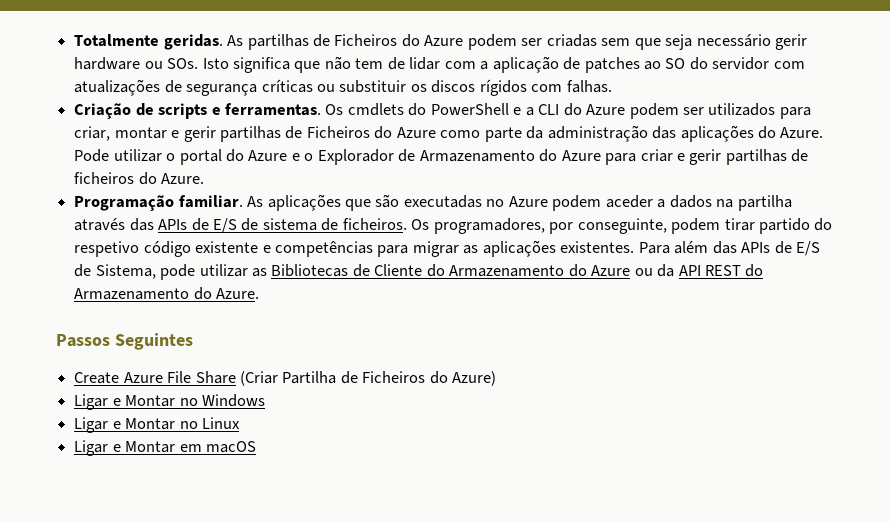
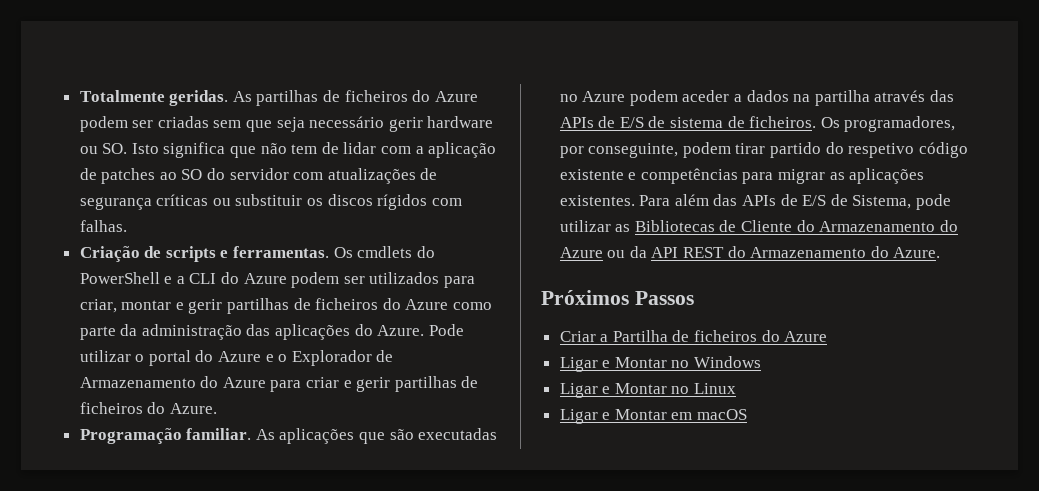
[334,34,398,46] Ficheiros -> [344,90,408,102] ficheiros
[167,58,199,69] SOs. -> [102,143,128,154] SO.
[306,126,370,138] Ficheiros -> [315,298,379,310] ficheiros
(260, 293) none -> [541,290,629,305] Próximos
[114,333,193,350] [74,371,497,386] Seguintes // Create Azure File Share (Criar Partilha de Ficheiros do Azure) -> [559,330,828,342] // Criar a Partilha de ficheiros do Azure

